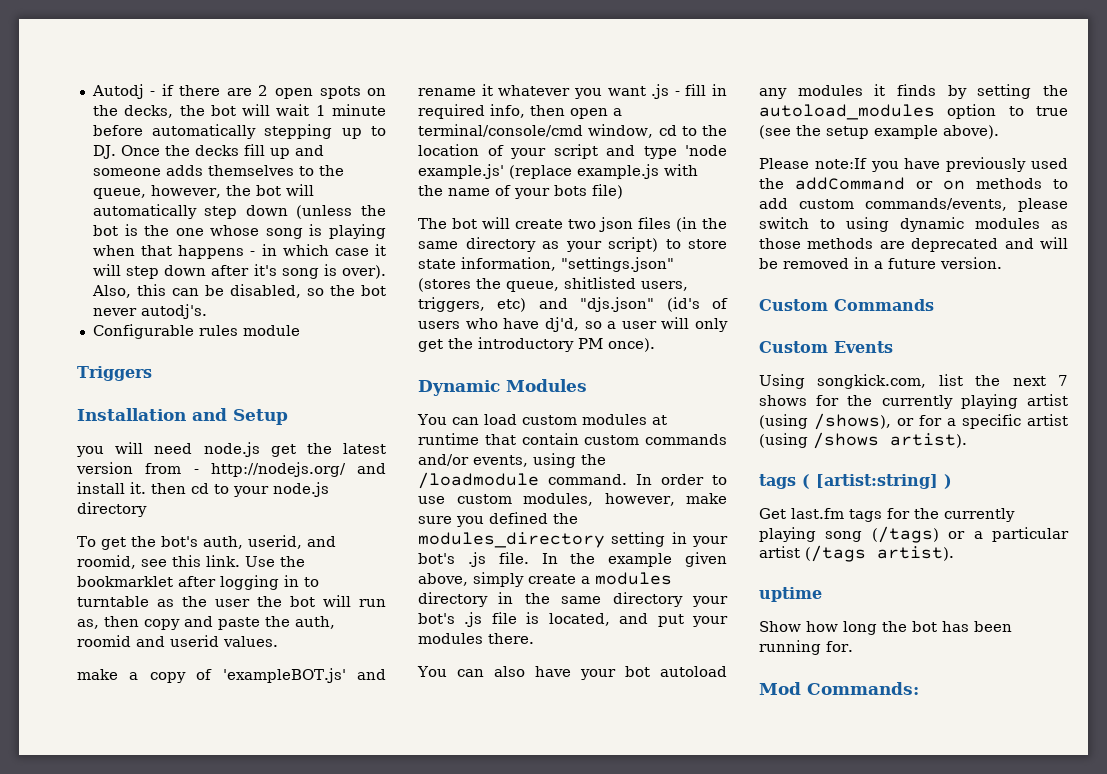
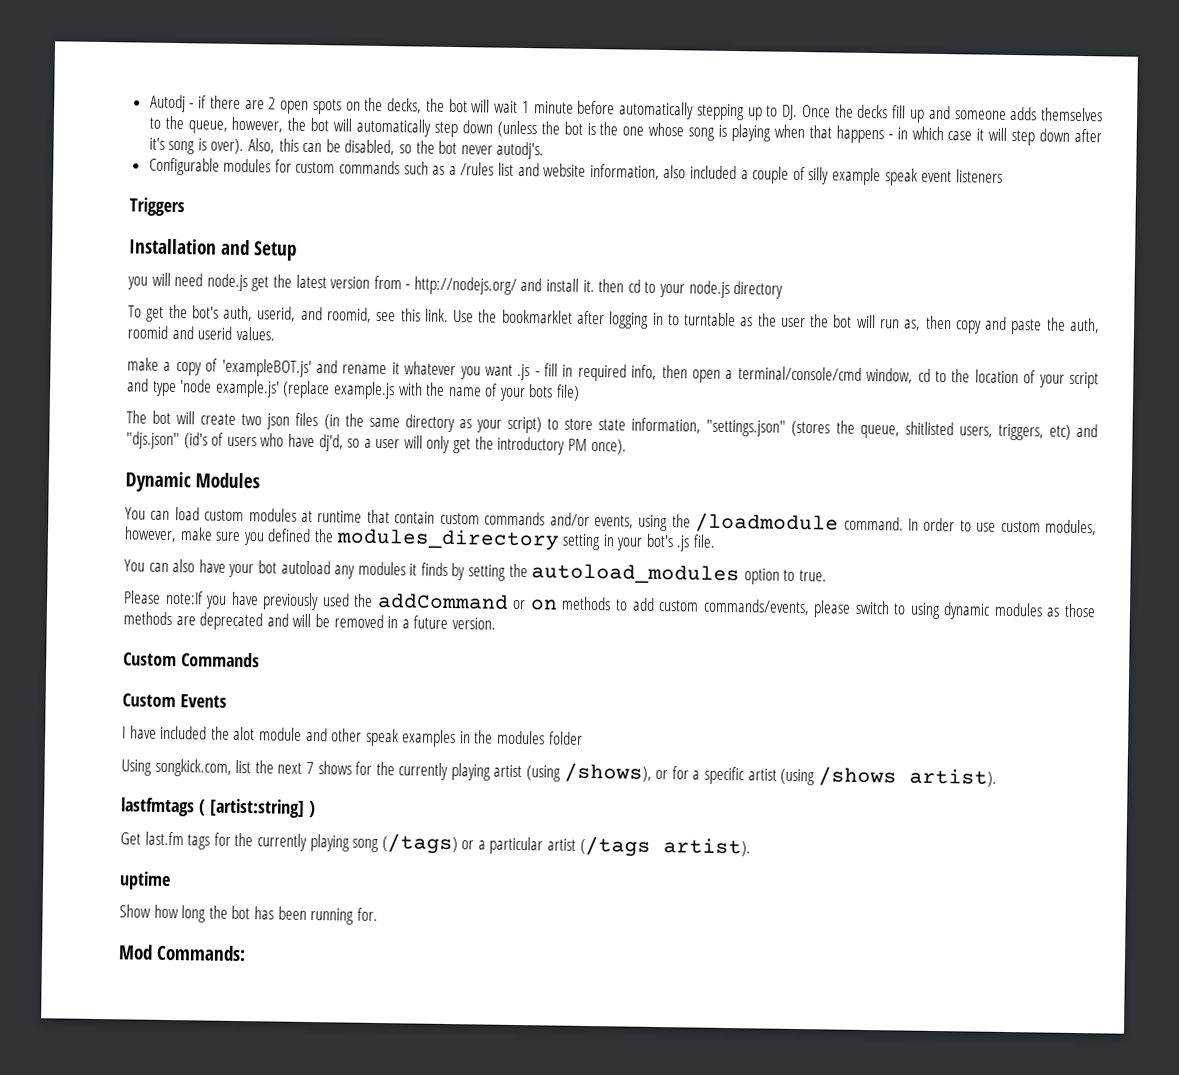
[198,325,300,336] rules module -> [223,158,1003,186] modules for custom commands such as a /rules list and website information, also included a couple of silly example speak event listeners
[541,552,727,567] [418,572,672,587] [418,592,728,607] [418,612,728,627] [418,633,534,644] In the example given above, simply create a modules directory in the same directory your bot's .js file is located, and put your modules there. -> (717, 541) none
[1036,106,1068,116] [759,125,999,139] true (see the setup example above). -> [799,570,828,582] true.
(893, 347) none -> [122,725,583,748] // I have included the alot module and other speak examples in the modules folder
[759,474,796,489] tags -> [120,797,195,817] lastfmtags

